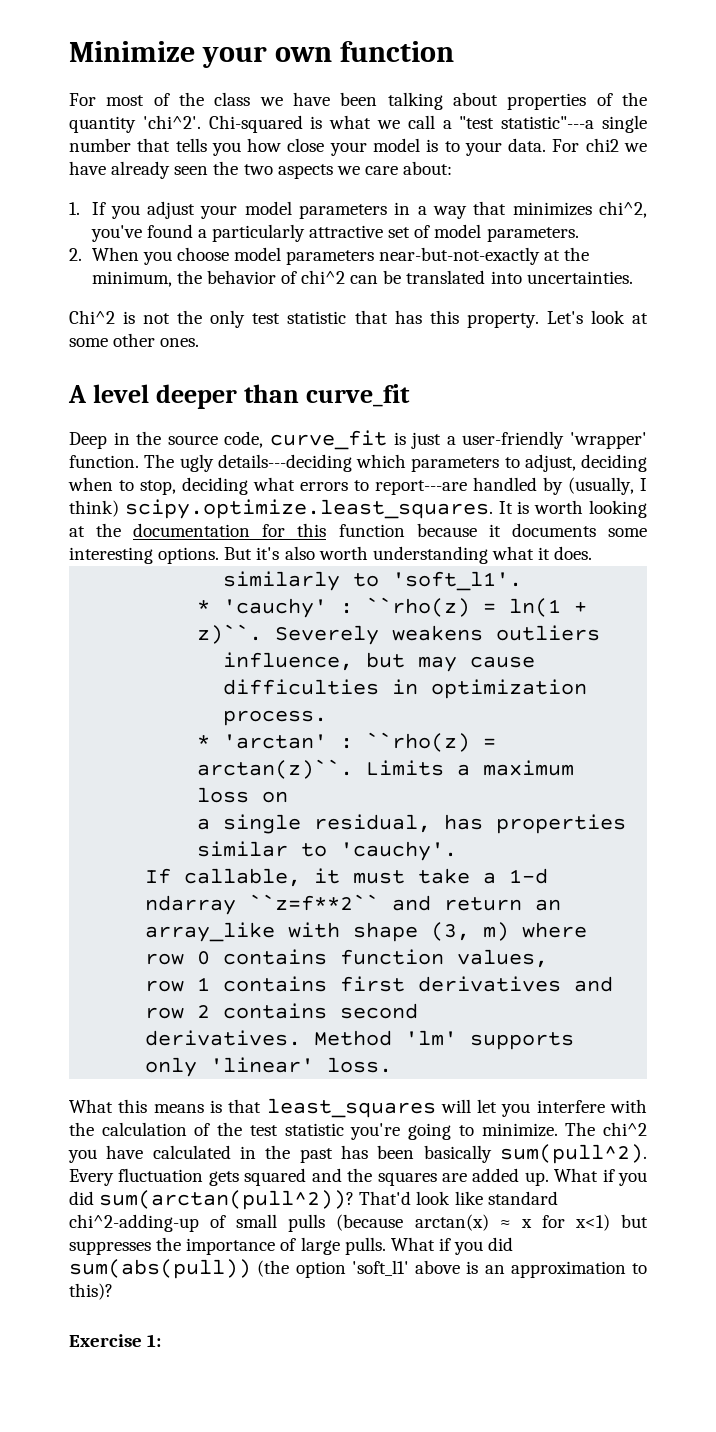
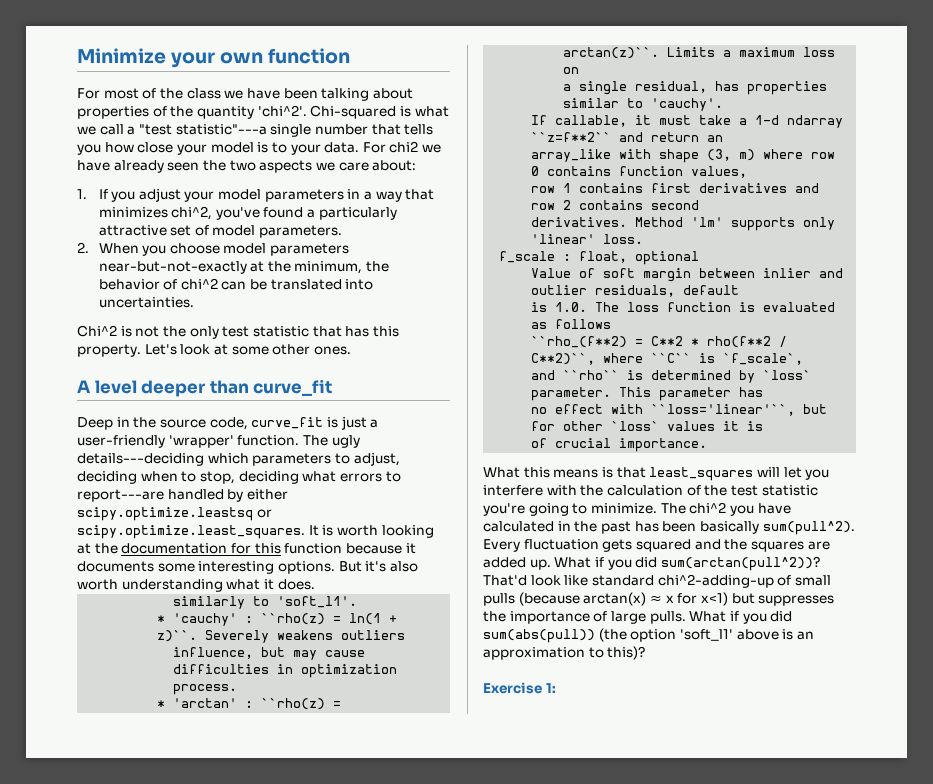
[568,477,647,495] [69,500,119,517] (usually, I think) -> [246,489,288,500] [77,507,272,521] either scipy.optimize.leastsq or
(393, 1065) none -> [499,251,700,265] [531,268,844,282] [531,285,740,297] [531,302,836,312] [531,319,612,329] [531,336,788,348] [531,353,804,365] [531,370,812,383] [531,387,764,401] [531,404,828,416] [531,421,764,431] [531,438,708,452] // f_scale : float, optional // Value of soft margin between inlier and outlier residuals, default // is 1.0. The loss function is evaluated as follows // ``rho_(f**2) = C**2 * rho(f**2 / C**2)``, where ``C`` is `f_scale`, // and ``rho`` is determined by `loss` parameter. This parameter has // no effect with ``loss='linear'``, but for other `loss` values it is // of crucial importance.

